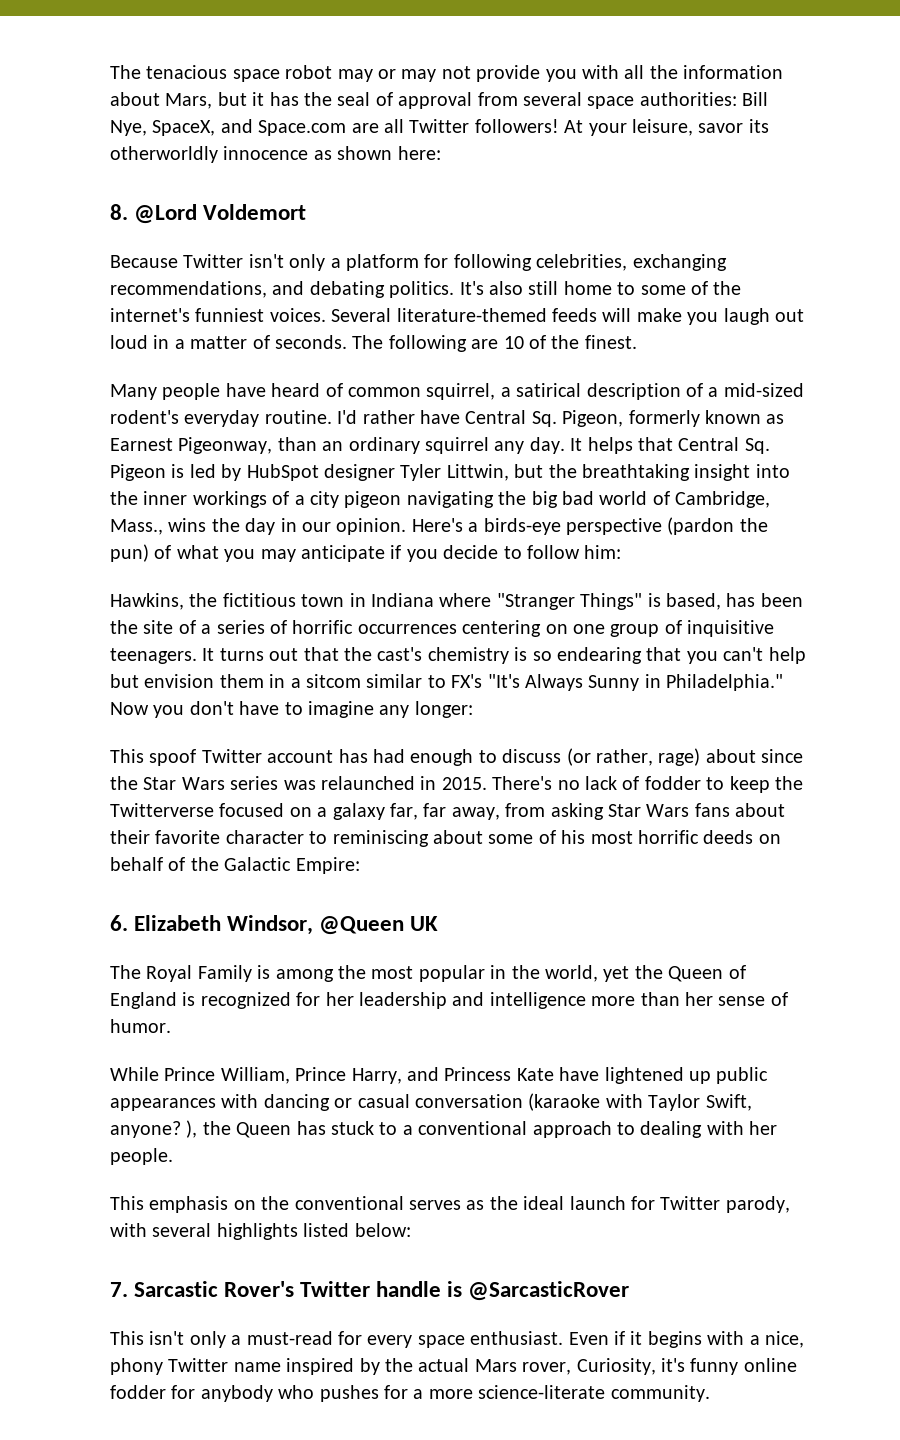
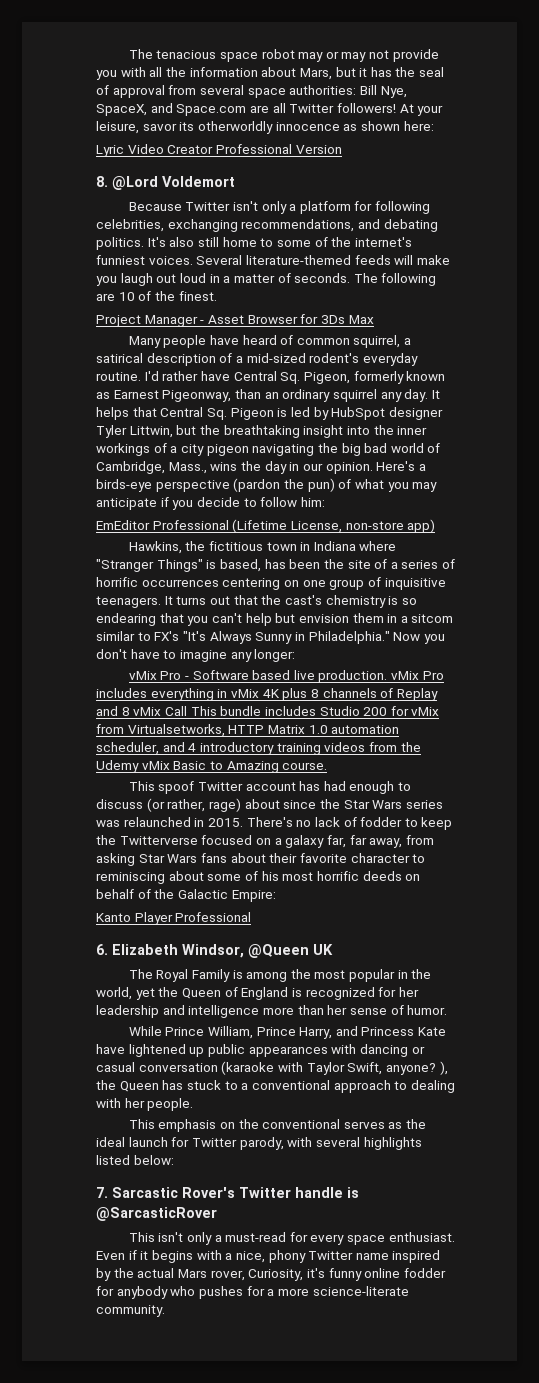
(441, 153) none -> [96,144,342,157] // Lyric Video Creator Professional Version
(637, 342) none -> [96,314,374,327] // Project Manager - Asset Browser for 3Ds Max
(622, 552) none -> [96,519,436,533] // EmEditor Professional (Lifetime License, non-store app)
(473, 709) none -> [128,670,444,683] [96,688,438,701] [96,706,440,716] [96,724,400,737] [96,742,421,755] [96,760,328,773] // vMix Pro - Software based live production. vMix Pro includes everything in vMix 4K plus 8 channels of Replay and 8 vMix Call This bundle includes Studio 200 for vMix from Virtualsetworks, HTTP Matrix 1.0 automation scheduler, and 4 introductory training videos from the Udemy vMix Basic to Amazing course.
(360, 865) none -> [96,912,252,925] // Kanto Player Professional

